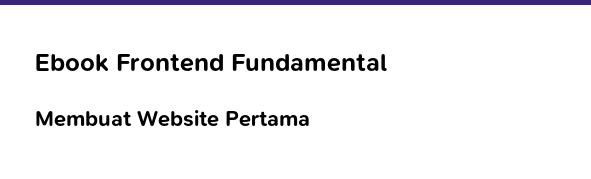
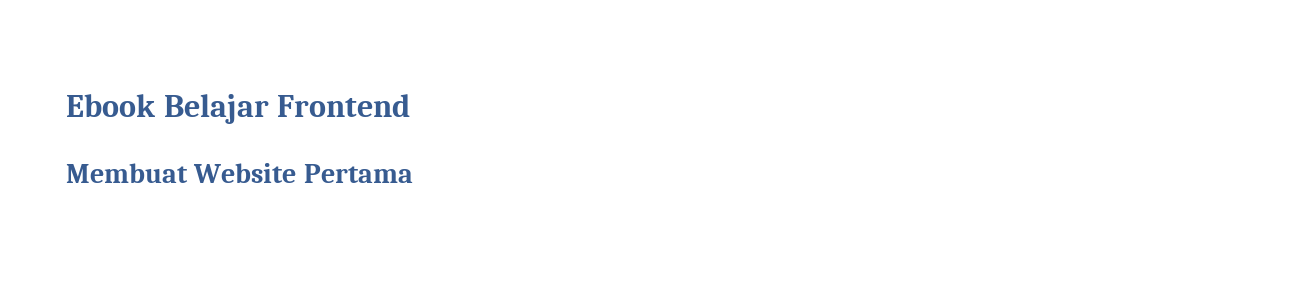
(109, 63) none -> [163,94,269,124] Belajar
[231,54,387,72] Fundamental -> (411, 105) none

